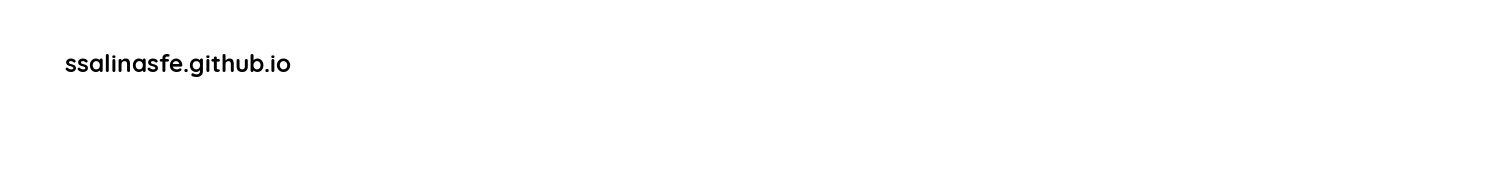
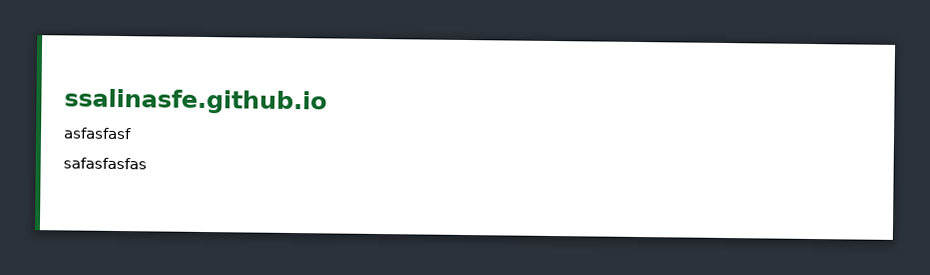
(291, 65) none -> [63,127,132,140] [63,157,147,170] // asfasfasf // safasfasfas

